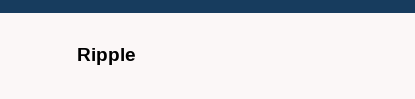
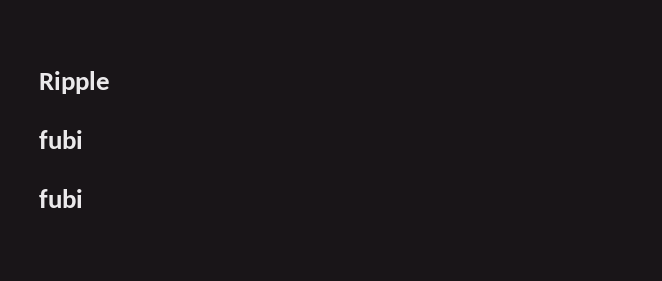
(136, 56) none -> [39,130,83,149] [39,189,83,208] // fubi // fubi

